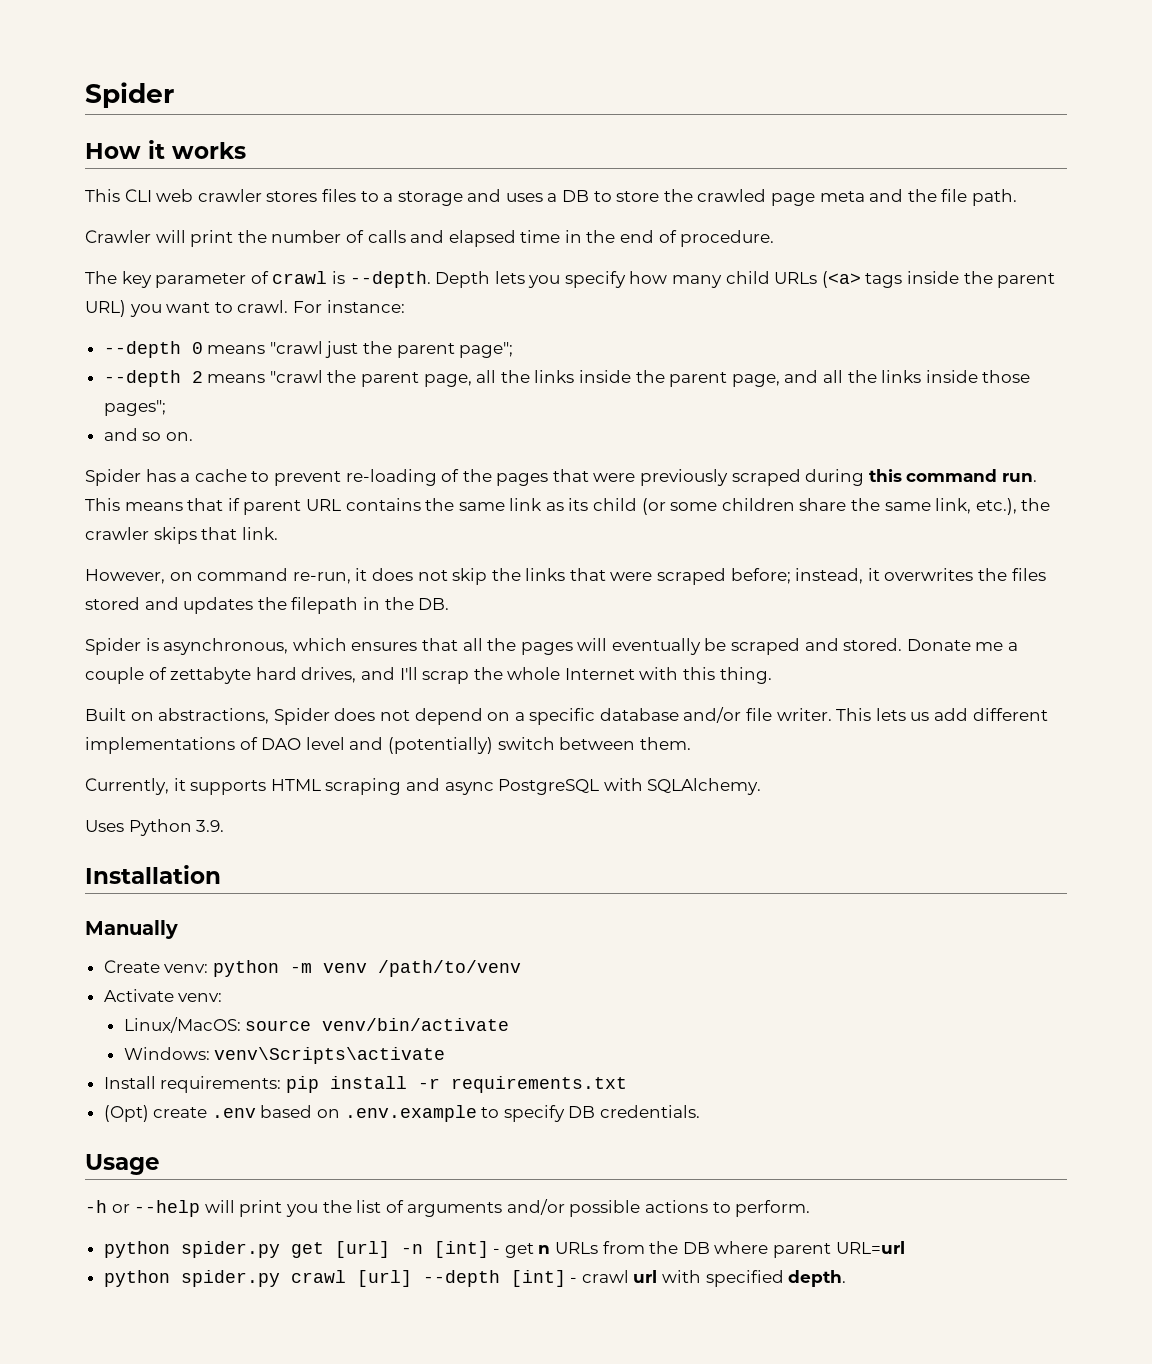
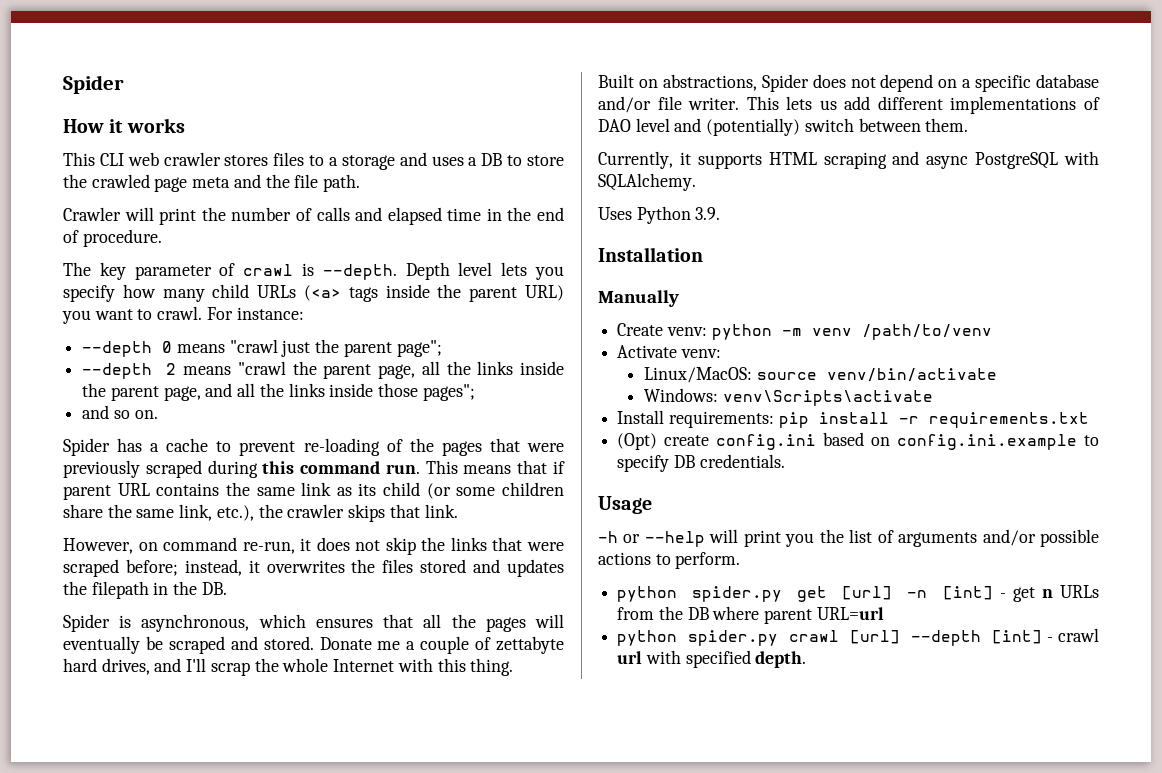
(491, 279) none -> [458,262,493,276] level
[211,1108,256,1118] .env -> [716,434,817,450] config.ini
[344,1105,477,1122] .env.example -> [897,434,1078,450] config.ini.example

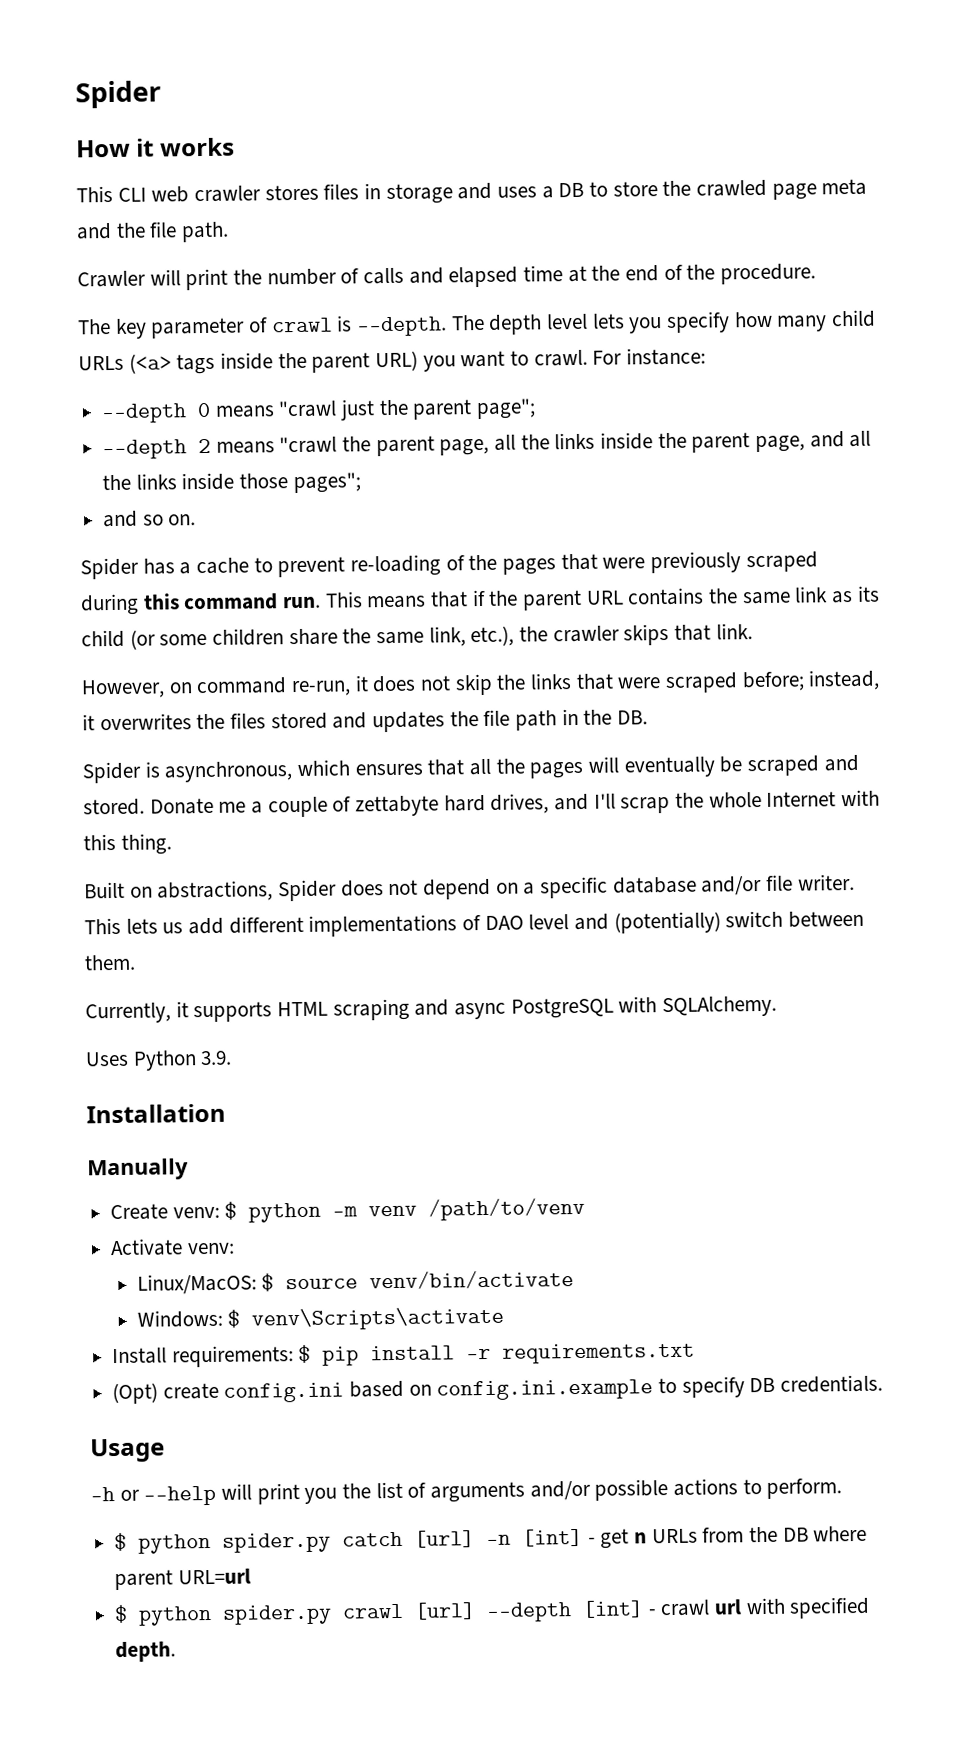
[309,155,338,166] to a -> [364,183,382,200] in
[486,208,502,221] in -> [567,265,587,283] at
(79, 236) none -> [686,264,716,280] the
[405,262,450,280] Depth -> [450,314,543,335] The depth
(565, 467) none -> [488,590,519,606] the
[91,581,149,599] filepath -> [483,709,558,731] file path
(707, 331) none -> [224,1201,238,1220] $
(752, 375) none -> [261,1273,275,1292] $
(718, 395) none -> [227,1309,241,1328] $
(774, 419) none -> [298,1344,312,1364] $
[617,586,828,602] python spider.py get -> [114,1531,404,1554] $ python spider.py catch
(884, 613) none -> [114,1604,129,1624] $

